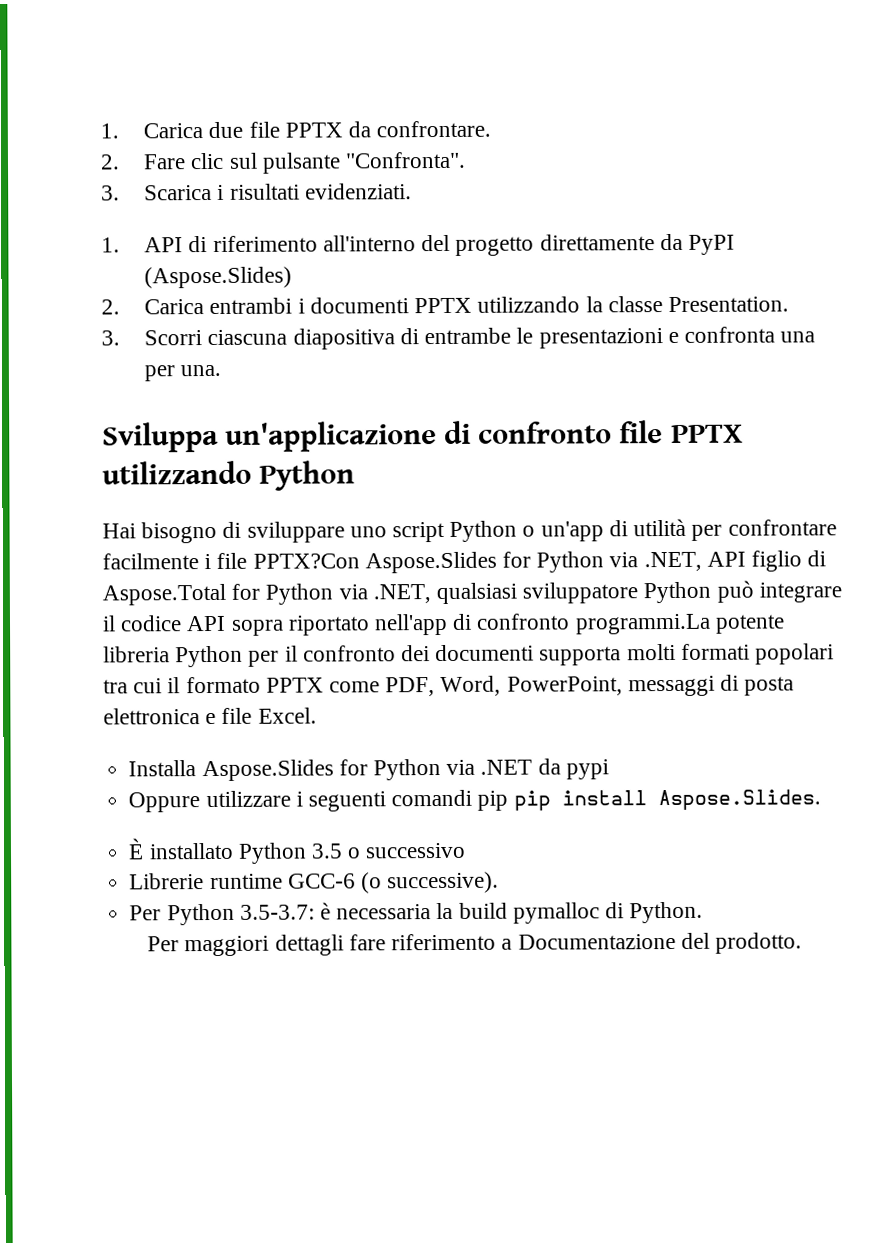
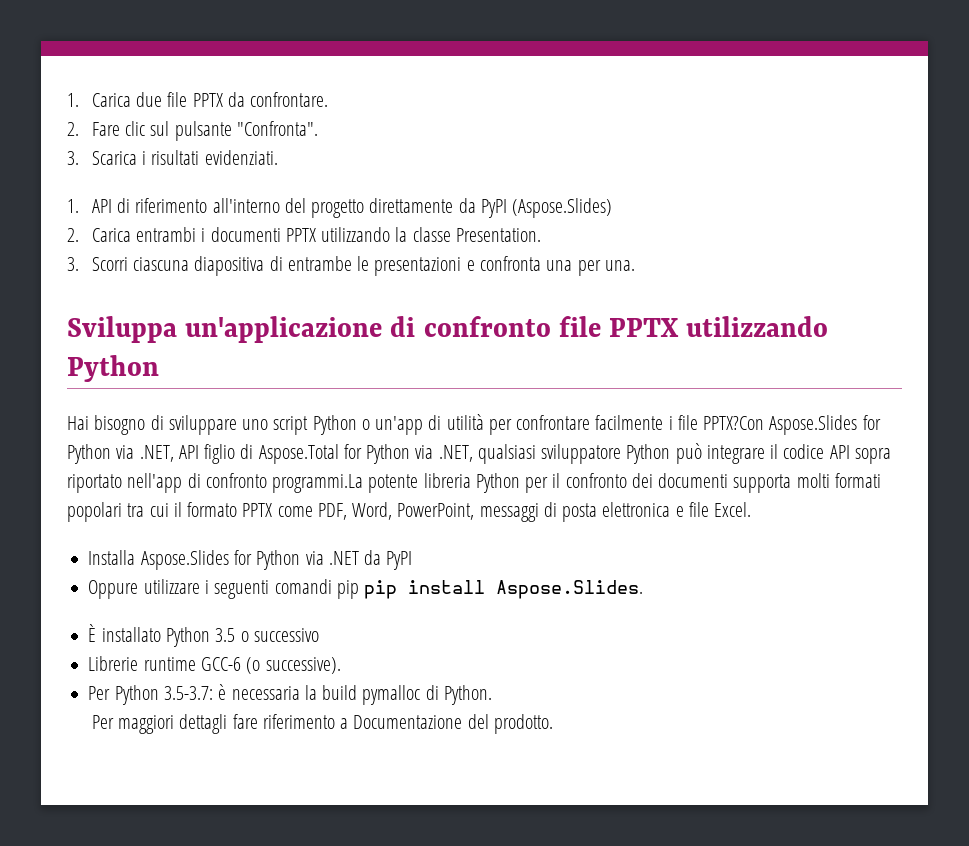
[565,759,609,780] pypi -> [386,551,413,570] PyPI

